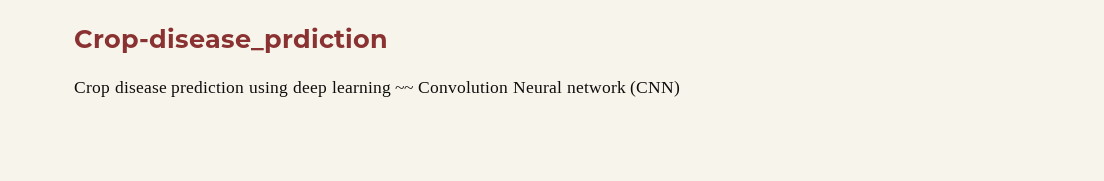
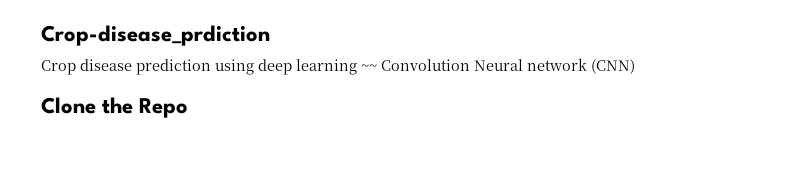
(681, 88) none -> [41,97,189,118] // Clone the Repo

